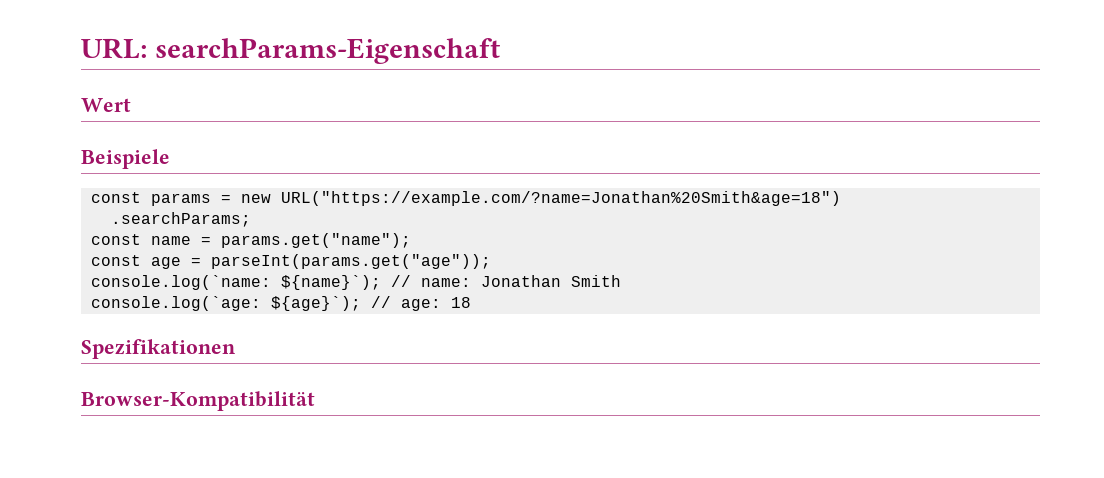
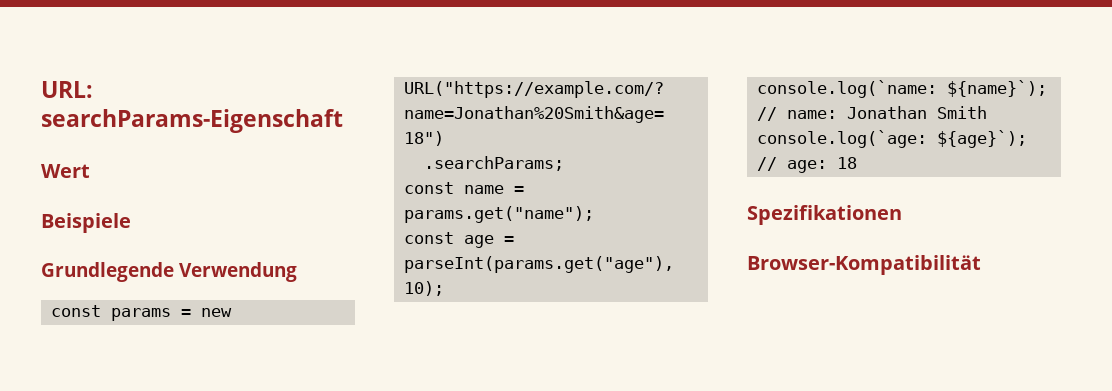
(170, 159) none -> [41,262,297,282] // Grundlegende Verwendung
[210,254,491,269] parseInt(params.get("age")); -> [403,256,674,273] [403,281,444,296] parseInt(params.get("age"), 10);

